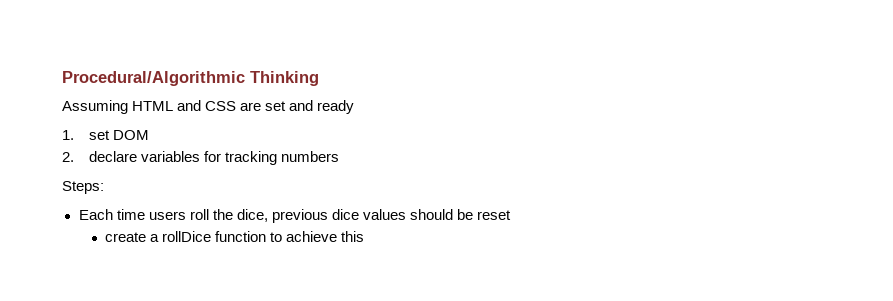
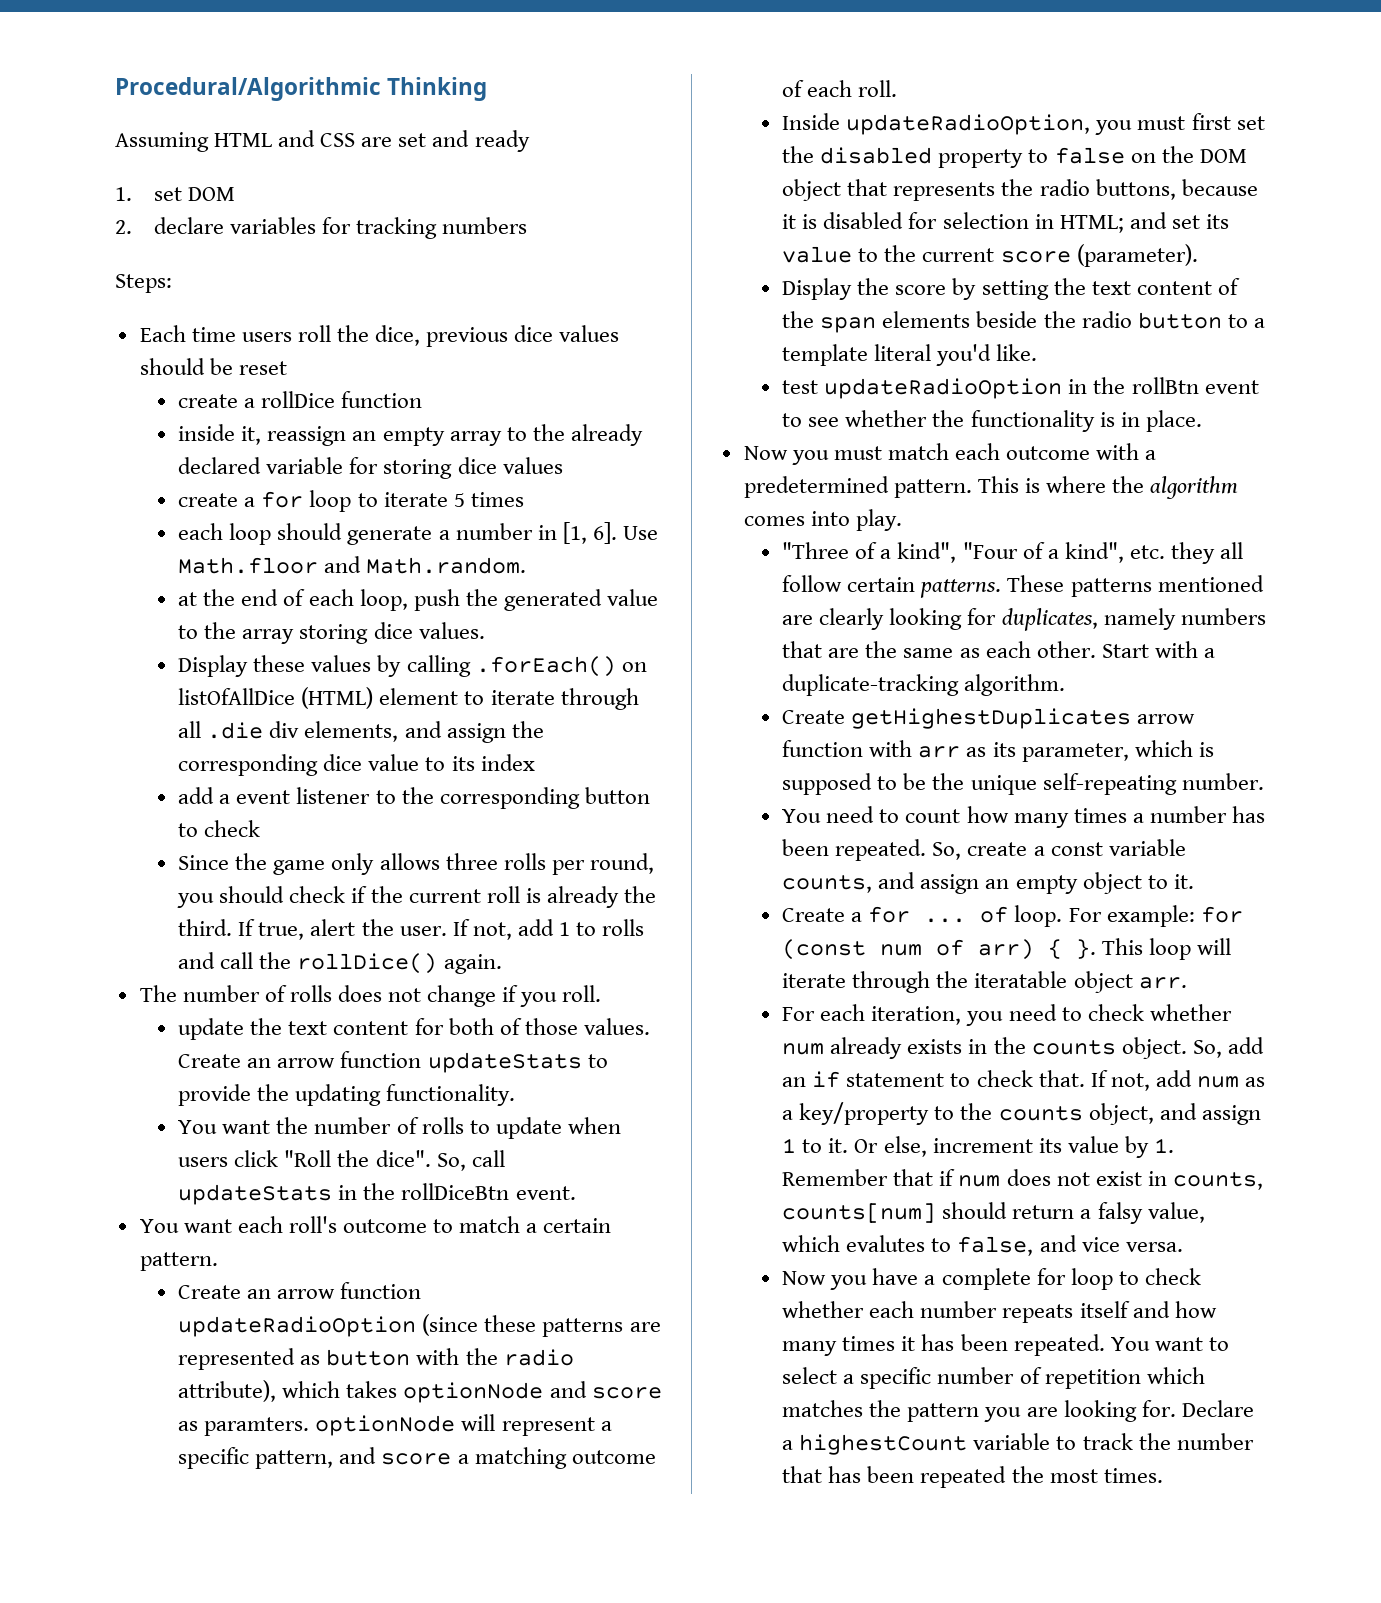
[270,231,365,242] to achieve this -> [178,424,643,446] [178,457,563,479] [178,490,524,512] [178,522,658,545] [178,556,527,574] [178,589,658,611] [178,622,485,644] [178,655,647,677] [178,687,639,710] [178,721,544,743] [178,754,535,776] [178,787,650,809] [178,820,261,837] [178,853,654,875] [177,886,656,908] [178,919,645,940] [178,952,502,974] [139,985,602,1007] [178,1018,650,1040] [178,1051,608,1073] [178,1084,516,1106] [178,1117,621,1139] [178,1150,505,1171] [178,1183,576,1205] [139,1216,612,1233] [139,1252,218,1271] [178,1282,422,1299] [178,1314,661,1337] [178,1348,574,1370] [178,1380,662,1403] [178,1414,612,1436] [178,1447,656,1469] [782,80,898,97] [782,113,1265,135] [782,146,1247,168] [782,179,1258,201] [782,212,1229,233] [782,244,1198,267] [782,278,1240,300] [782,311,1265,333] [782,344,1038,366] [782,377,1259,399] [782,410,1202,432] [743,443,1157,465] [743,476,1239,499] [743,509,902,531] [782,542,1244,564] [782,575,1264,598] [782,608,1266,631] [782,641,1215,658] [782,674,1066,696] [782,708,1196,729] [782,740,1214,762] [782,773,1264,795] [782,806,1265,828] [782,839,1186,861] [782,872,1194,894] [782,905,1243,927] [782,938,1232,960] [782,971,1187,993] [782,1004,1232,1026] [782,1037,1264,1059] [782,1070,1266,1091] [782,1102,1261,1125] [782,1136,1174,1158] [782,1169,1263,1190] [782,1202,1205,1224] [782,1235,1183,1256] [782,1268,1201,1290] [782,1301,1217,1323] [782,1334,1229,1356] [782,1367,1205,1389] [782,1400,1254,1422] [782,1433,1254,1455] [782,1466,1163,1488] // inside it, reassign an empty array to the already declared variable for storing dice values // create a for loop to iterate 5 times // each loop should generate a number in [1, 6]. Use Math.floor and Math.random. // at the end of each loop, push the generated value to the array storing dice values. // Display these values by calling .forEach() on listOfAllDice (HTML) element to iterate through all .die div elements, and assign the corresponding dice value to its index // add a event listener to the corresponding button to check // Since the game only allows three rolls per round, you should check if the current roll is already the third. If true, alert the user. If not, add 1 to rolls and call the rollDice() again. // The number of rolls does not change if you roll. // update the text content for both of those values. Create an arrow function updateStats to provide the updating functionality. // You want the number of rolls to update when users click "Roll the dice". So, call updateStats in the rollDiceBtn event. // You want each roll's outcome to match a certain pattern. // Create an arrow function updateRadioOption (since these patterns are represented as button with the radio attribute), which takes optionNode and score as paramters. optionNode will represent a specific pattern, and score a matching outcome of each roll. // Inside updateRadioOption, you must first set the disabled property to false on the DOM object that represents the radio buttons, because it is disabled for selection in HTML; and set its value to the current score (parameter). // Display the score by setting the text content of the span elements beside the radio button to a template literal you'd like. // test updateRadioOption in the rollBtn event to see whether the functionality is in place. // Now you must match each outcome with a predetermined pattern. This is where the algorithm comes into play. // "Three of a kind", "Four of a kind", etc. they all follow certain patterns. These patterns mentioned are clearly looking for duplicates, namely numbers that are the same as each other. Start with a duplicate-tracking algorithm. // Create getHighestDuplicates arrow function with arr as its parameter, which is supposed to be the unique self-repeating number. // You need to count how many times a number has been repeated. So, create a const variable counts, and assign an empty object to it. // Create a for ... of loop. For example: for (const num of arr) { }. This loop will iterate through the iteratable object arr. // For each iteration, you need to check whether num already exists in the counts object. So, add an if statement to check that. If not, add num as a key/property to the counts object, and assign 1 to it. Or else, increment its value by 1. Remember that if num does not exist in counts, counts[num] should return a falsy value, which evalutes to false, and vice versa. // Now you have a complete for loop to check whether each number repeats itself and how many times it has been repeated. You want to select a specific number of repetition which matches the pattern you are looking for. Declare a highestCount variable to track the number that has been repeated the most times.

